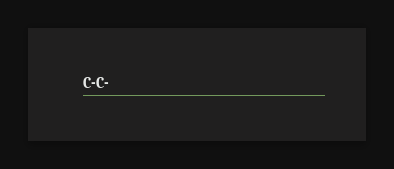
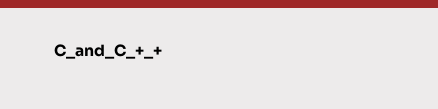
[83,77,109,88] C-C- -> [54,44,162,59] C_and_C_+_+

